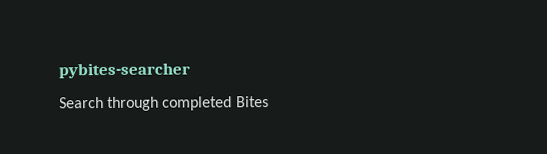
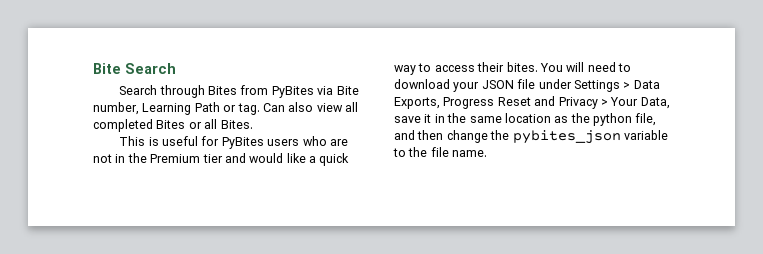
[58,62,191,79] pybites-searcher -> [93,63,176,74] Bite Search
[162,96,269,111] completed Bites -> [207,85,359,98] [93,102,358,115] [93,119,253,132] [119,136,348,149] [93,153,350,166] [394,62,631,75] [394,79,660,92] [394,96,670,109] [394,113,657,126] [394,130,668,144] [393,147,488,157] Bites from PyBites via Bite number, Learning Path or tag. Can also view all completed Bites or all Bites. // This is useful for PyBites users who are not in the Premium tier and would like a quick way to access their bites. You will need to download your JSON file under Settings > Data Exports, Progress Reset and Privacy > Your Data, save it in the same location as the python file, and then change the pybites_json variable to the file name.

